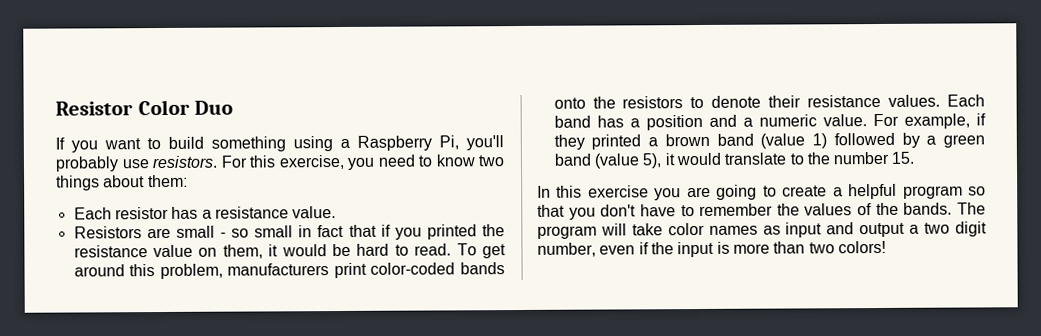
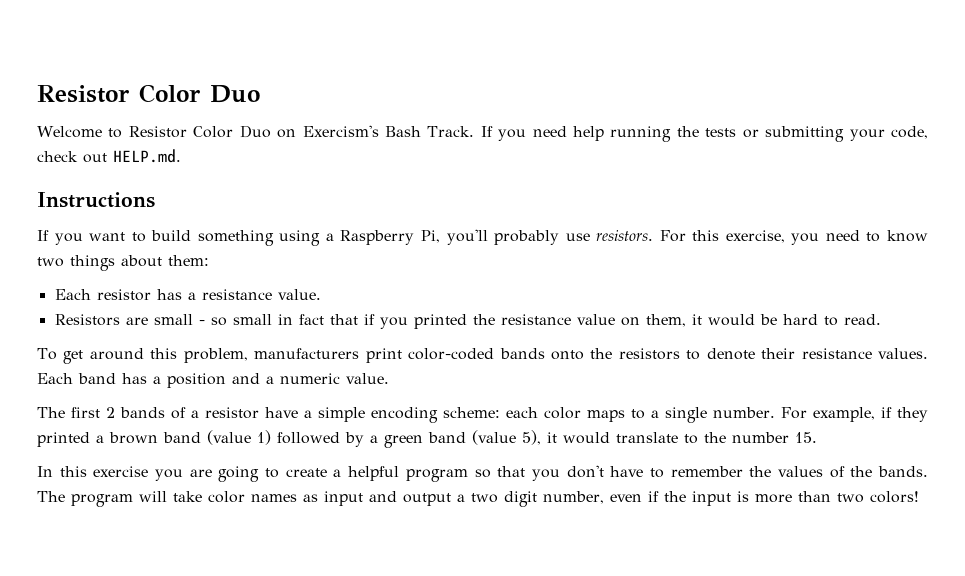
[55,99,234,116] Resistor Color Duo -> [37,84,260,103] [37,125,928,142] [37,149,181,163] [37,192,155,208] Resistor Color Duo // Welcome to Resistor Color Duo on Exercism's Bash Track. If you need help running the tests or submitting your code, check out HELP.md. // Instructions
(452, 249) none -> (881, 319) //
(867, 120) none -> [37,407,776,423] // The first 2 bands of a resistor have a simple encoding scheme: each color maps to a single number.

